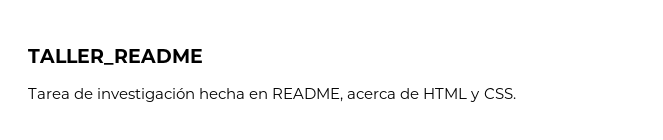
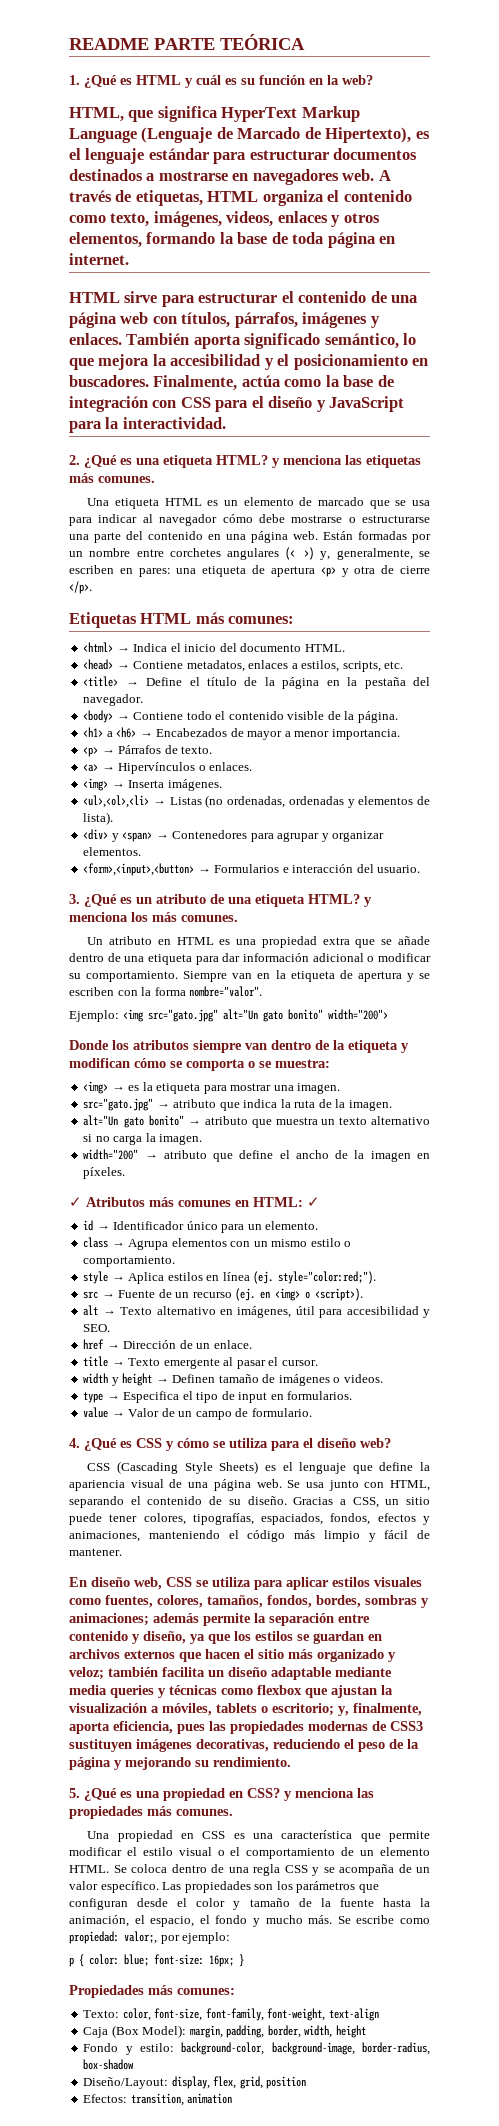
[28,49,203,65] [28,88,516,102] TALLER_README // Tarea de investigación hecha en README, acerca de HTML y CSS. -> [69,34,305,50] [69,75,373,88] [69,106,360,122] [69,127,430,143] [69,148,418,164] [69,169,391,185] [69,190,412,206] [69,211,380,227] [69,232,396,248] [69,253,129,265] [69,291,418,307] [69,312,380,328] [69,333,417,349] [69,354,429,370] [69,375,394,391] [69,396,405,412] [69,417,226,433] [69,455,421,468] [69,473,155,483] [87,497,430,509] [69,514,430,526] [69,531,431,543] [69,547,430,560] [69,565,430,577] [69,581,92,594] [69,612,295,628] [83,642,345,652] [83,659,404,672] [83,676,431,689] [83,694,144,706] [83,710,398,723] [83,727,400,740] [83,745,213,757] [83,762,253,774] [83,778,222,791] [83,795,430,808] [83,812,114,825] [83,829,385,842] [83,847,142,856] [83,863,421,876] [69,894,372,907] [69,912,238,922] [87,936,430,948] [69,953,431,965] [69,970,431,982] [69,986,263,997] [69,1009,388,1022] [69,1040,409,1053] [69,1058,330,1071] [83,1081,341,1094] [83,1098,392,1111] [83,1115,431,1128] [83,1133,203,1145] [83,1149,430,1162] [83,1167,126,1179] [69,1197,320,1207] [83,1220,319,1233] [83,1237,352,1250] [83,1256,176,1267] [83,1271,377,1284] [83,1288,364,1301] [83,1305,430,1318] [83,1324,111,1332] [83,1339,252,1350] [83,1356,318,1369] [83,1373,383,1386] [83,1391,353,1403] [83,1407,312,1420] [69,1438,391,1451] [87,1461,431,1474] [69,1479,430,1491] [69,1496,430,1508] [69,1513,430,1525] [69,1530,430,1542] [69,1548,122,1556] [69,1577,422,1590] [69,1595,429,1608] [69,1613,370,1626] [69,1631,382,1644] [69,1649,396,1662] [69,1667,392,1680] [69,1685,393,1698] [69,1703,422,1716] [69,1721,423,1734] [69,1739,419,1752] [69,1757,291,1770] [69,1788,374,1801] [69,1806,233,1819] [87,1830,430,1842] [69,1847,431,1859] [69,1864,430,1876] [69,1881,379,1893] [69,1898,430,1910] [69,1915,431,1927] [69,1931,231,1944] [69,1954,244,1967] [69,1985,235,1998] [83,2008,379,2021] [83,2025,366,2038] [83,2042,430,2055] [83,2059,135,2070] [83,2076,307,2089] [83,2093,233,2106] README PARTE TEÓRICA // 1. ¿Qué es HTML y cuál es su función en la web? // HTML, que significa HyperText Markup Language (Lenguaje de Marcado de Hipertexto), es el lenguaje estándar para estructurar documentos destinados a mostrarse en navegadores web. A través de etiquetas, HTML organiza el contenido como texto, imágenes, videos, enlaces y otros elementos, formando la base de toda página en internet. // HTML sirve para estructurar el contenido de una página web con títulos, párrafos, imágenes y enlaces. También aporta significado semántico, lo que mejora la accesibilidad y el posicionamiento en buscadores. Finalmente, actúa como la base de integración con CSS para el diseño y JavaScript para la interactividad. // 2. ¿Qué es una etiqueta HTML? y menciona las etiquetas más comunes. // Una etiqueta HTML es un elemento de marcado que se usa para indicar al navegador cómo debe mostrarse o estructurarse una parte del contenido en una página web. Están formadas por un nombre entre corchetes angulares (< >) y, generalmente, se escriben en pares: una etiqueta de apertura <p> y otra de cierre </p>. // Etiquetas HTML más comunes: // <html> → Indica el inicio del documento HTML. // <head> → Contiene metadatos, enlaces a estilos, scripts, etc. // <title> → Define el título de la página en la pestaña del navegador. // <body> → Contiene todo el contenido visible de la página. // <h1> a <h6> → Encabezados de mayor a menor importancia. // <p> → Párrafos de texto. // <a> → Hipervínculos o enlaces. // <img> → Inserta imágenes. // <ul>,<ol>,<li> → Listas (no ordenadas, ordenadas y elementos de lista). // <div> y <span> → Contenedores para agrupar y organizar elementos. // <form>,<input>,<button> → Formularios e interacción del usuario. // 3. ¿Qué es un atributo de una etiqueta HTML? y menciona los más comunes. // Un atributo en HTML es una propiedad extra que se añade dentro de una etiqueta para dar información adicional o modificar su comportamiento. Siempre van en la etiqueta de apertura y se escriben con la forma nombre="valor". // Ejemplo: <img src="gato.jpg" alt="Un gato bonito" width="200"> // Donde los atributos siempre van dentro de la etiqueta y modifican cómo se comporta o se muestra: // <img> → es la etiqueta para mostrar una imagen. // src="gato.jpg" → atributo que indica la ruta de la imagen. // alt="Un gato bonito" → atributo que muestra un texto alternativo si no carga la imagen. // width="200" → atributo que define el ancho de la imagen en píxeles. // ✓ Atributos más comunes en HTML: ✓ // id → Identificador único para un elemento. // class → Agrupa elementos con un mismo estilo o comportamiento. // style → Aplica estilos en línea (ej. style="color:red;"). // src → Fuente de un recurso (ej. en <img> o <script>). // alt → Texto alternativo en imágenes, útil para accesibilidad y SEO. // href → Dirección de un enlace. // title → Texto emergente al pasar el cursor. // width y height → Definen tamaño de imágenes o videos. // type → Especifica el tipo de input en formularios. // value → Valor de un campo de formulario. // 4. ¿Qué es CSS y cómo se utiliza para el diseño web? // CSS (Cascading Style Sheets) es el lenguaje que define la apariencia visual de una página web. Se usa junto con HTML, separando el contenido de su diseño. Gracias a CSS, un sitio puede tener colores, tipografías, espaciados, fondos, efectos y animaciones, manteniendo el código más limpio y fácil de mantener. // En diseño web, CSS se utiliza para aplicar estilos visuales como fuentes, colores, tamaños, fondos, bordes, sombras y animaciones; además permite la separación entre contenido y diseño, ya que los estilos se guardan en archivos externos que hacen el sitio más organizado y veloz; también facilita un diseño adaptable mediante media queries y técnicas como flexbox que ajustan la visualización a móviles, tablets o escritorio; y, finalmente, aporta eficiencia, pues las propiedades modernas de CSS3 sustituyen imágenes decorativas, reduciendo el peso de la página y mejorando su rendimiento. // 5. ¿Qué es una propiedad en CSS? y menciona las propiedades más comunes. // Una propiedad en CSS es una característica que permite modificar el estilo visual o el comportamiento de un elemento HTML. Se coloca dentro de una regla CSS y se acompaña de un valor específico. Las propiedades son los parámetros que configuran desde el color y tamaño de la fuente hasta la animación, el espacio, el fondo y mucho más. Se escribe como propiedad: valor;, por ejemplo: // p { color: blue; font-size: 16px; } // Propiedades más comunes: // Texto: color, font-size, font-family, font-weight, text-align // Caja (Box Model): margin, padding, border, width, height // Fondo y estilo: background-color, background-image, border-radius, box-shadow // Diseño/Layout: display, flex, grid, position // Efectos: transition, animation

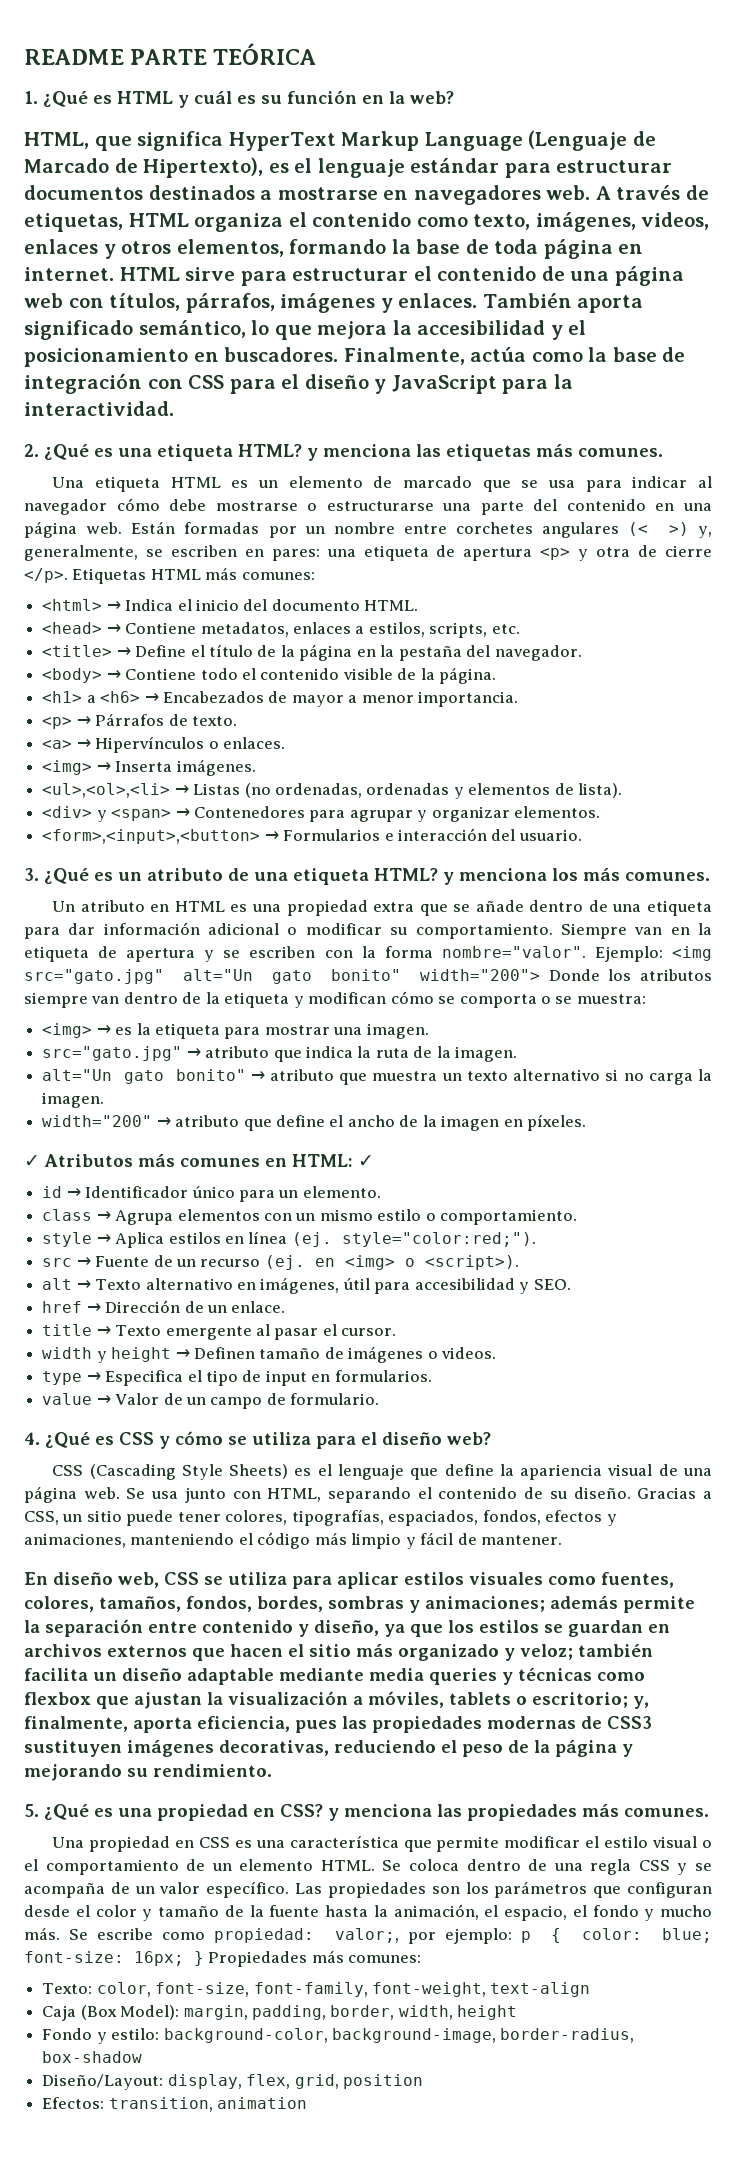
(129, 259) // -> (114, 274) none
(92, 587) // -> (68, 575) none
(263, 991) // -> (586, 952) none
(388, 1014) // -> (541, 975) none
(231, 1938) // -> (512, 1936) none
(244, 1960) // -> (204, 1958) none

